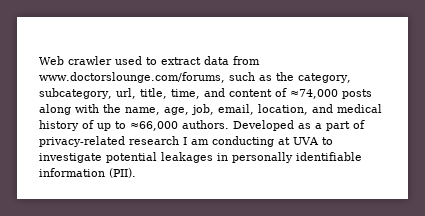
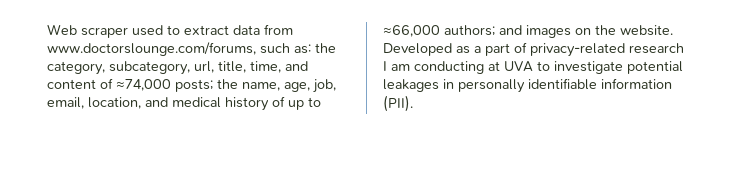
[68,56,112,65] crawler -> [81,27,128,38] scraper
[258,75,272,81] as -> [294,44,311,54] as:
[341,89,372,99] [39,104,99,115] posts along with -> [175,79,213,92] posts;
[182,120,229,129] authors. -> [444,25,673,38] authors; and images on the website.

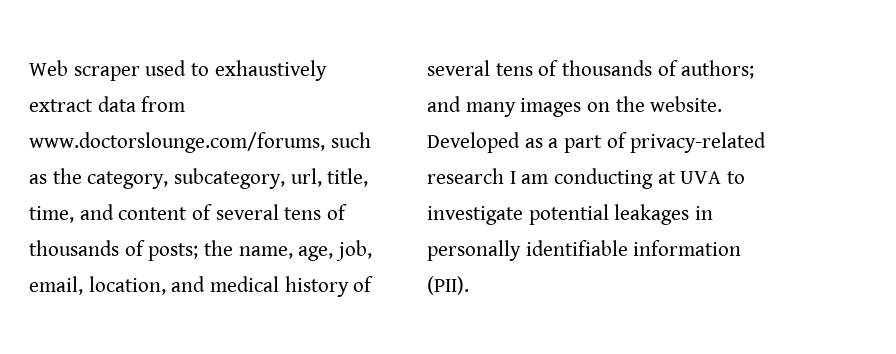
(180, 30) none -> [214,60,327,81] exhaustively
[294,44,311,54] as: -> [29,174,47,184] as
[116,79,171,91] ≈74,000 -> [215,204,348,220] [29,240,145,256] several tens of thousands of
[288,97,321,110] [383,25,440,37] up to ≈66,000 -> [427,60,678,76] several tens of thousands of
(522, 30) none -> [465,102,516,117] many

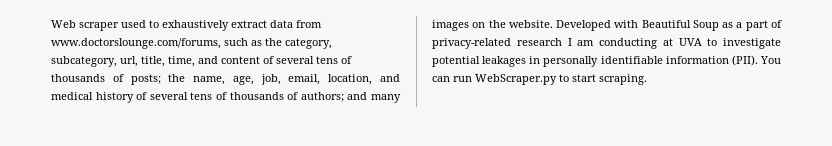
(520, 142) none -> [614,20,719,31] with Beautiful Soup
(469, 285) none -> [760,56,781,64] [432,74,647,85] You can run WebScraper.py to start scraping.

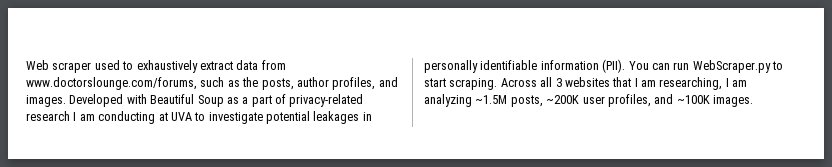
[285,38,332,49] [51,56,352,67] [51,74,400,85] [51,92,401,103] [432,20,553,31] category, subcategory, url, title, time, and content of several tens of thousands of posts; the name, age, job, email, location, and medical history of several tens of thousands of authors; and many images on the website. -> [261,77,398,90] [26,95,66,107] posts, author profiles, and images.
(647, 79) none -> [500,77,748,90] [424,94,753,107] Across all 3 websites that I am researching, I am analyzing ~1.5M posts, ~200K user profiles, and ~100K images.

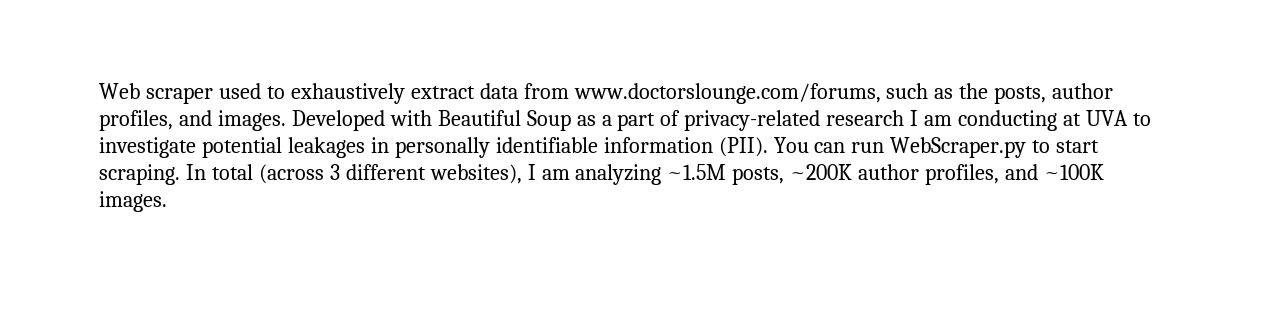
[500,77,723,90] Across all 3 websites that I am researching, -> [185,164,522,184] In total (across 3 different websites),
[582,96,605,104] user -> [858,164,920,180] author

